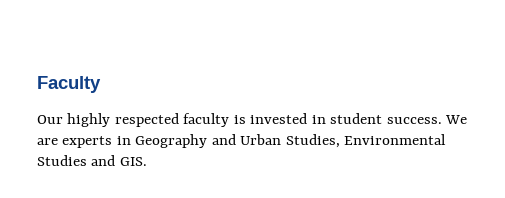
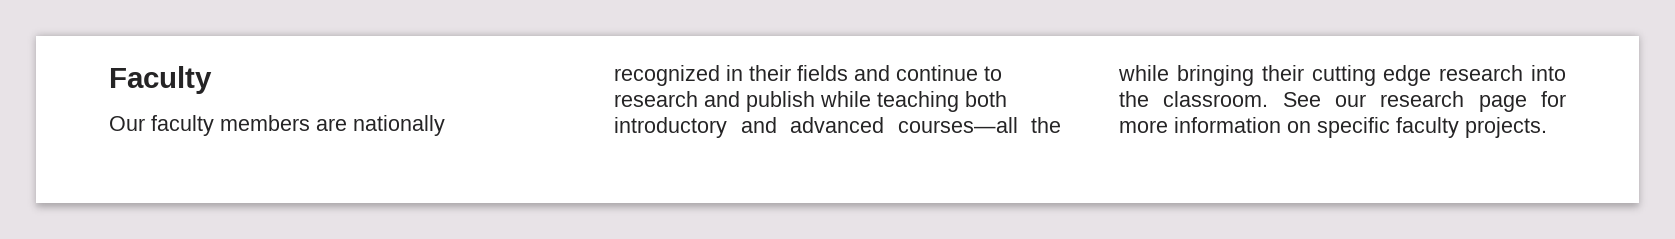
[67,113,468,127] [37,134,447,148] [37,155,147,166] highly respected faculty is invested in student success. We are experts in Geography and Urban Studies, Environmental Studies and GIS. -> [151,115,445,136] [614,65,1002,86] [614,91,1007,112] [614,117,1061,138] [1118,65,1566,86] [1119,91,1566,112] [1119,117,1547,138] faculty members are nationally recognized in their fields and continue to research and publish while teaching both introductory and advanced courses—all the while bringing their cutting edge research into the classroom. See our research page for more information on specific faculty projects.

